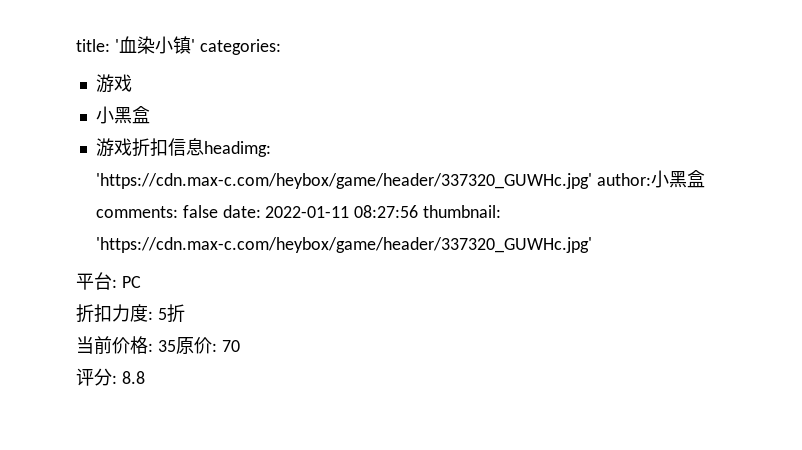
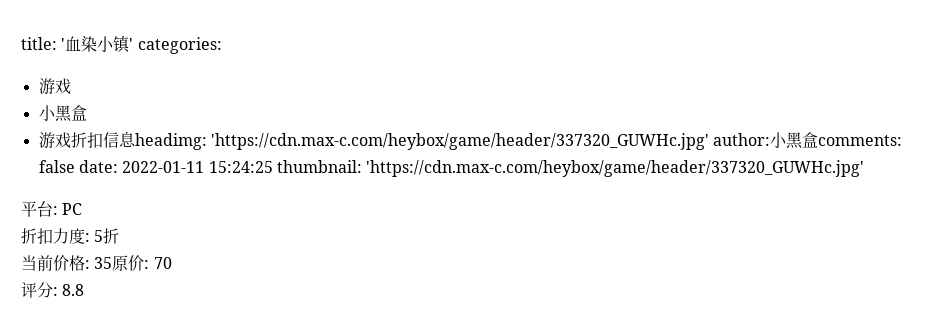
[354,205,419,218] 08:27:56 -> [208,161,273,173] 15:24:25

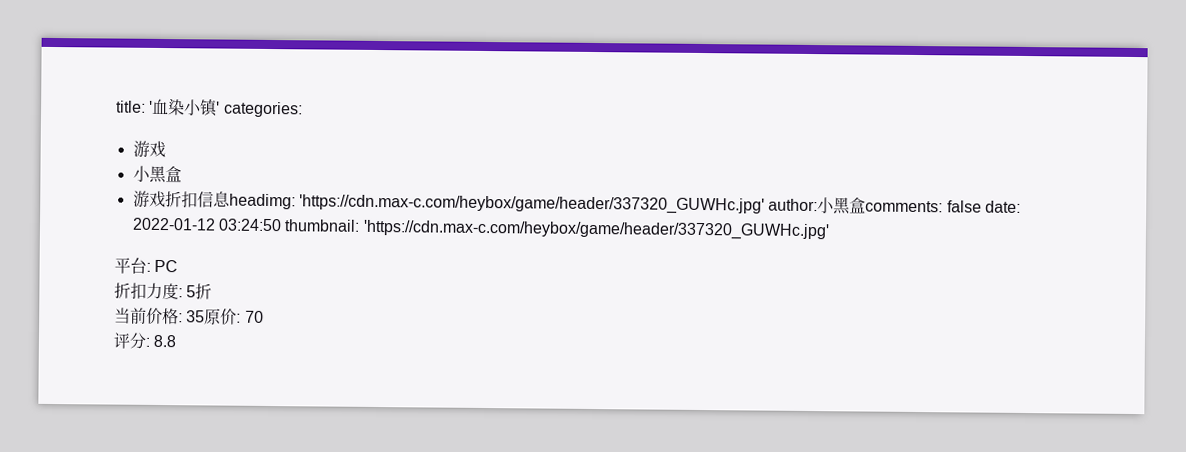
[122,161,273,173] 2022-01-11 15:24:25 -> [131,217,282,232] 2022-01-12 03:24:50

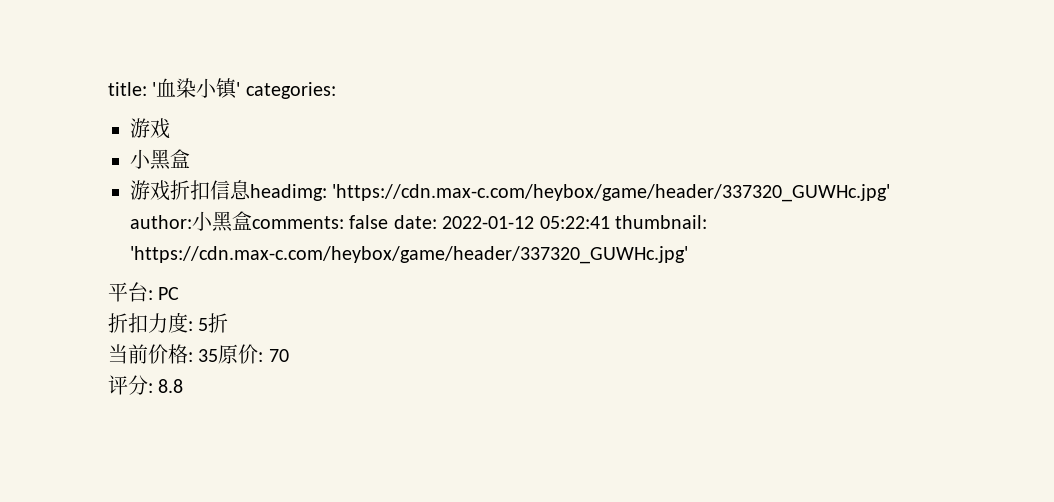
[217,218,282,232] 03:24:50 -> [539,216,610,229] 05:22:41

